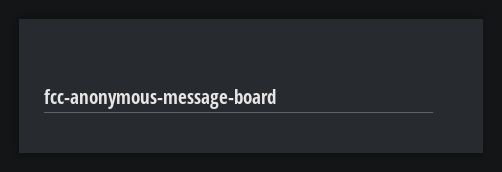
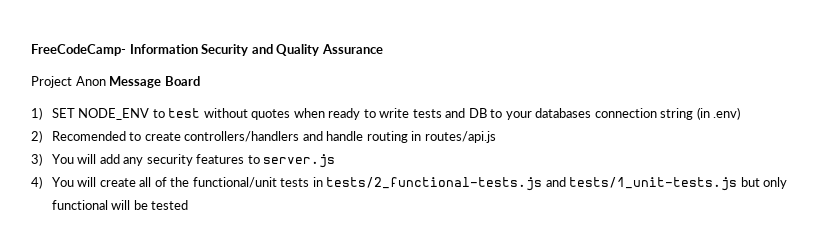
[44,89,276,109] fcc-anonymous-message-board -> [31,44,383,56] [31,76,200,88] [31,107,741,120] [31,130,496,143] [31,153,336,168] [31,176,788,191] [51,200,189,210] FreeCodeCamp- Information Security and Quality Assurance // Project Anon Message Board // 1) SET NODE_ENV to test without quotes when ready to write tests and DB to your databases connection string (in .env) // 2) Recomended to create controllers/handlers and handle routing in routes/api.js // 3) You will add any security features to server.js // 4) You will create all of the functional/unit tests in tests/2_functional-tests.js and tests/1_unit-tests.js but only functional will be tested

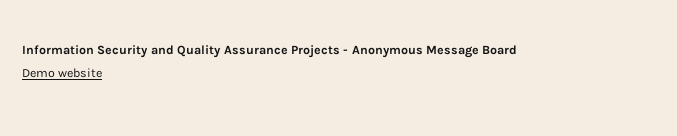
[31,44,126,56] FreeCodeCamp- -> (22, 50) none
[31,76,106,88] // Project Anon -> [290,45,423,58] Projects - Anonymous
[31,107,741,120] [31,130,496,143] [31,153,336,168] [31,176,788,191] [51,200,189,210] 1) SET NODE_ENV to test without quotes when ready to write tests and DB to your databases connection string (in .env) // 2) Recomended to create controllers/handlers and handle routing in routes/api.js // 3) You will add any security features to server.js // 4) You will create all of the functional/unit tests in tests/2_functional-tests.js and tests/1_unit-tests.js but only functional will be tested -> [22,68,103,78] Demo website

